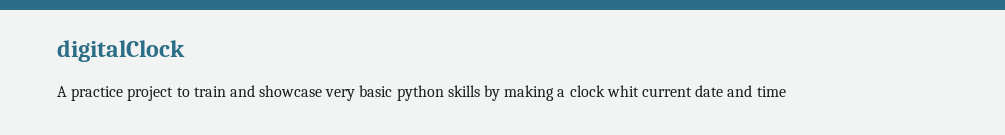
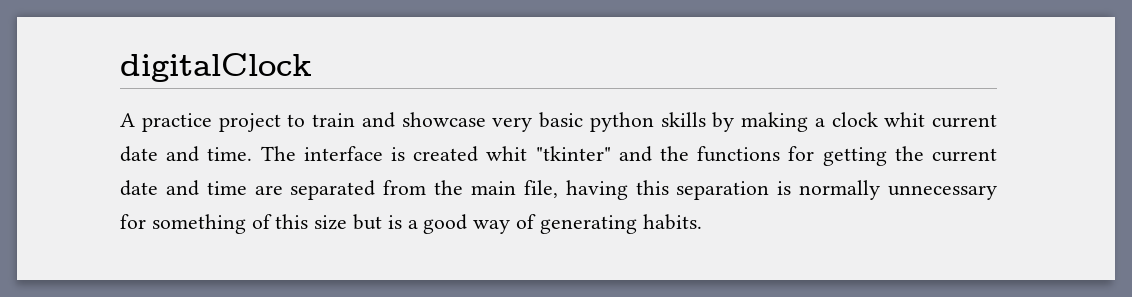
[756,86,786,97] time -> [207,146,998,166] [120,180,997,200] [120,214,702,234] time. The interface is created whit "tkinter" and the functions for getting the current date and time are separated from the main file, having this separation is normally unnecessary for something of this size but is a good way of generating habits.

